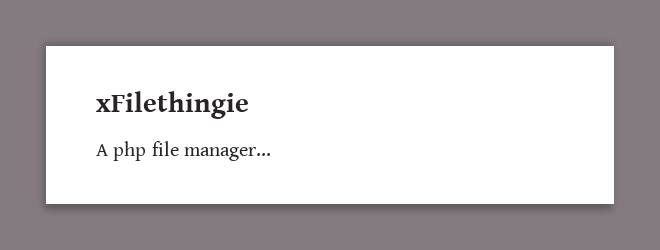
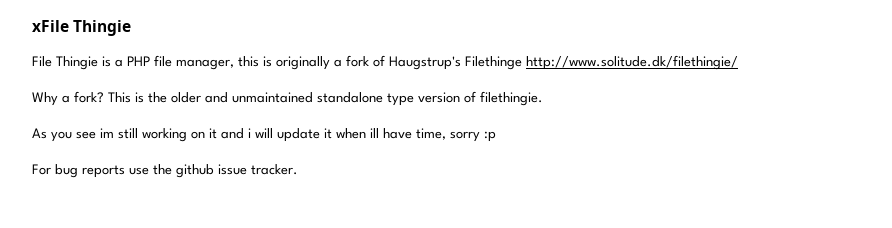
[96,91,249,119] [96,141,271,161] xFilethingie // A php file manager... -> [32,20,132,36] [32,55,738,70] [32,91,543,106] [32,128,496,142] [32,164,298,178] xFile Thingie // File Thingie is a PHP file manager, this is originally a fork of Haugstrup's Filethinge http://www.solitude.dk/filethingie/ // Why a fork? This is the older and unmaintained standalone type version of filethingie. // As you see im still working on it and i will update it when ill have time, sorry :p // For bug reports use the github issue tracker.

